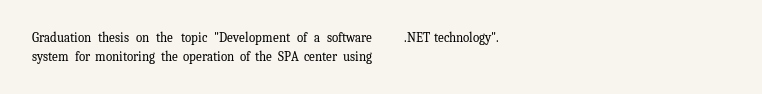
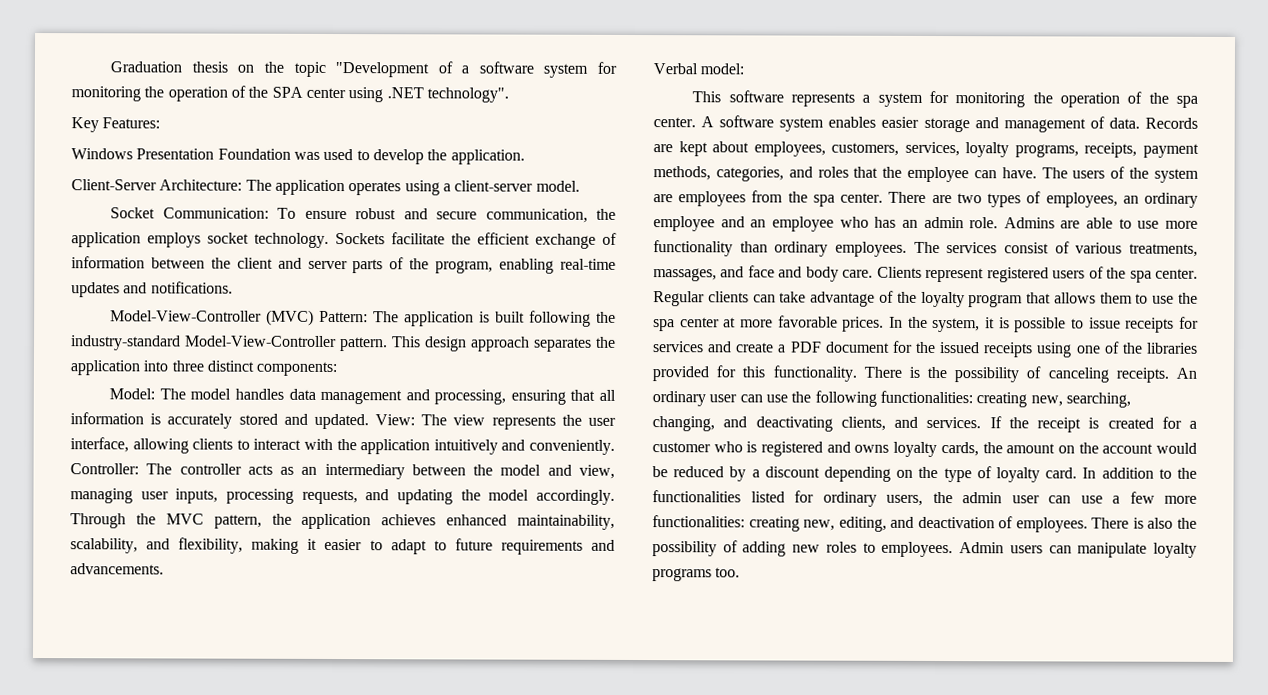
(499, 38) none -> [71,117,161,133] [71,148,525,165] [71,179,580,196] [110,207,616,223] [71,232,617,249] [71,256,617,274] [71,281,233,298] [110,309,616,327] [70,335,616,352] [70,360,338,377] [109,388,617,405] [70,412,616,430] [70,437,616,455] [70,463,615,480] [70,488,615,505] [70,513,615,530] [70,537,616,555] [70,563,164,575] [653,63,745,75] [692,90,1198,108] [653,115,1198,133] [653,141,1199,158] [653,166,1199,183] [653,190,1198,208] [653,216,1198,232] [653,240,1198,257] [653,265,1198,283] [653,290,1198,308] [653,315,1199,333] [652,340,1199,358] [652,365,1197,383] [652,390,1131,408] [652,416,1197,433] [652,441,1197,458] [652,466,1197,483] [652,490,1197,507] [652,515,1197,533] [652,540,1197,558] [652,567,741,582] // Key Features: // Windows Presentation Foundation was used to develop the application. // Client-Server Architecture: The application operates using a client-server model. // Socket Communication: To ensure robust and secure communication, the application employs socket technology. Sockets facilitate the efficient exchange of information between the client and server parts of the program, enabling real-time updates and notifications. // Model-View-Controller (MVC) Pattern: The application is built following the industry-standard Model-View-Controller pattern. This design approach separates the application into three distinct components: // Model: The model handles data management and processing, ensuring that all information is accurately stored and updated. View: The view represents the user interface, allowing clients to interact with the application intuitively and conveniently. Controller: The controller acts as an intermediary between the model and view, managing user inputs, processing requests, and updating the model accordingly. Through the MVC pattern, the application achieves enhanced maintainability, scalability, and flexibility, making it easier to adapt to future requirements and advancements. // Verbal model: // This software represents a system for monitoring the operation of the spa center. A software system enables easier storage and management of data. Records are kept about employees, customers, services, loyalty programs, receipts, payment methods, categories, and roles that the employee can have. The users of the system are employees from the spa center. There are two types of employees, an ordinary employee and an employee who has an admin role. Admins are able to use more functionality than ordinary employees. The services consist of various treatments, massages, and face and body care. Clients represent registered users of the spa center. Regular clients can take advantage of the loyalty program that allows them to use the spa center at more favorable prices. In the system, it is possible to issue receipts for services and create a PDF document for the issued receipts using one of the libraries provided for this functionality. There is the possibility of canceling receipts. An ordinary user can use the following functionalities: creating new, searching, changing, and deactivating clients, and services. If the receipt is created for a customer who is registered and owns loyalty cards, the amount on the account would be reduced by a discount depending on the type of loyalty card. In addition to the functionalities listed for ordinary users, the admin user can use a few more functionalities: creating new, editing, and deactivation of employees. There is also the possibility of adding new roles to employees. Admin users can manipulate loyalty programs too.

